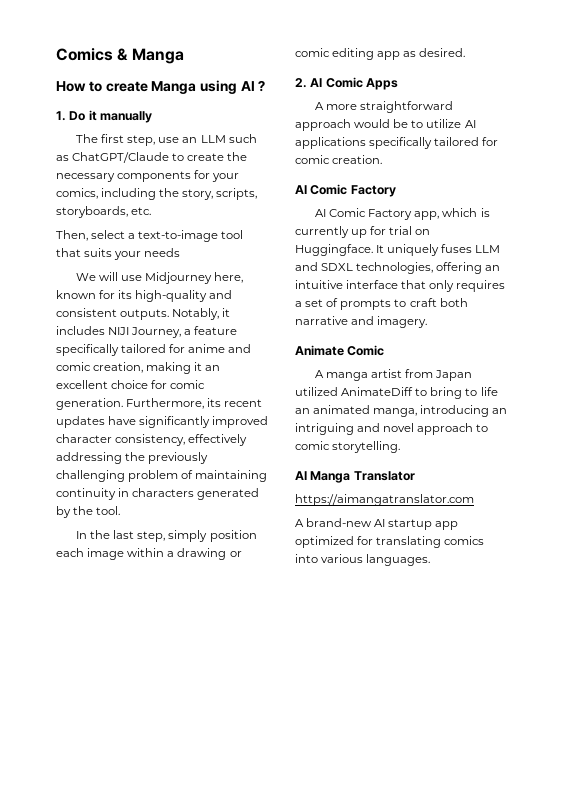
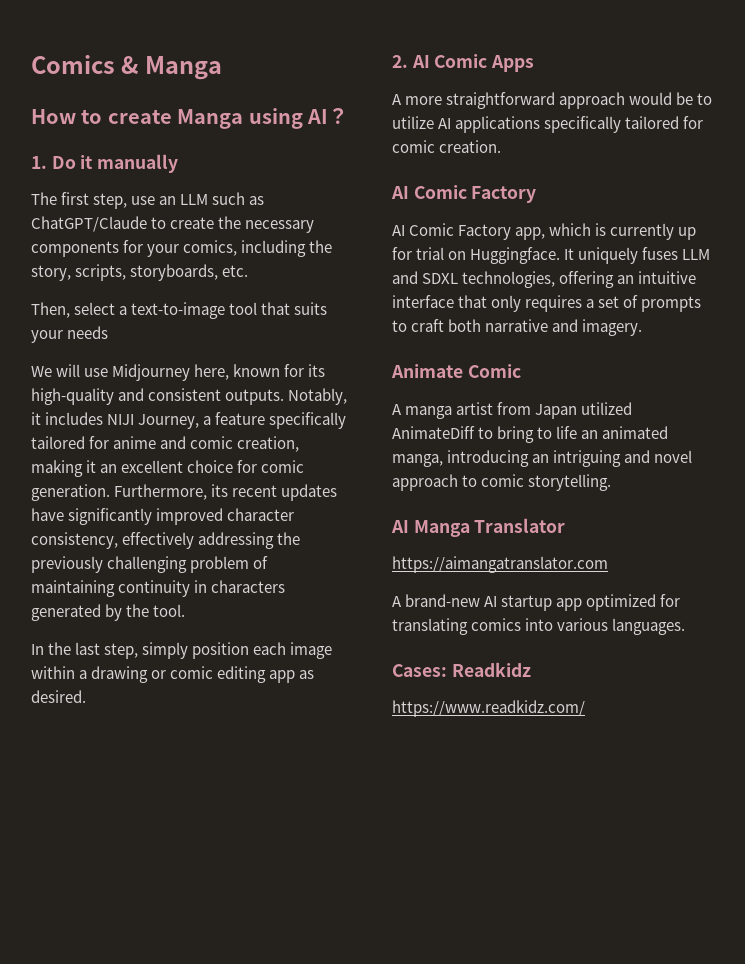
(431, 560) none -> [392,662,531,677] [392,700,585,717] // Cases: Readkidz // https://www.readkidz.com/

